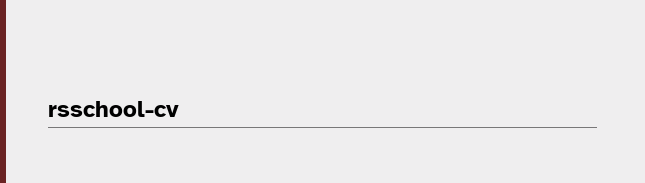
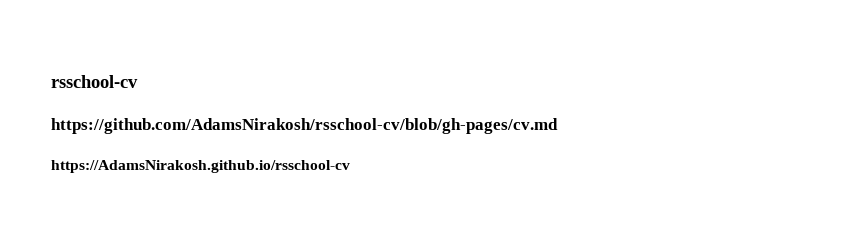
(179, 109) none -> [51,118,558,134] [51,160,350,173] // https://github.com/AdamsNirakosh/rsschool-cv/blob/gh-pages/cv.md // https://AdamsNirakosh.github.io/rsschool-cv

